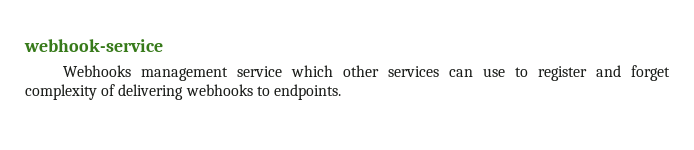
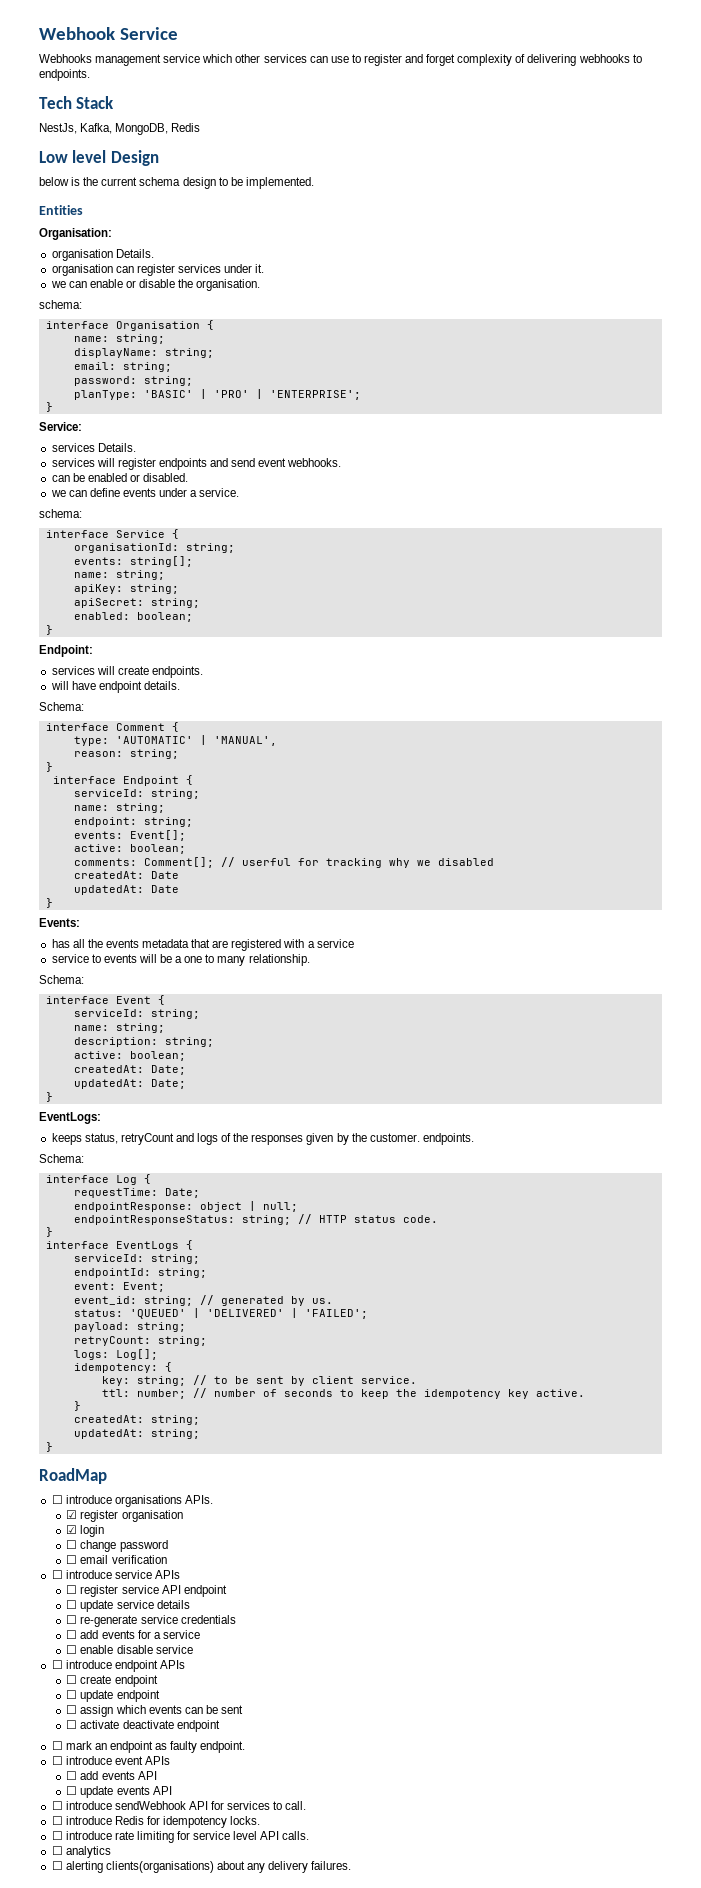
[24,39,163,52] webhook-service -> [39,27,179,40] Webhook Service
(341, 92) none -> [39,96,115,109] [39,123,201,135] [39,150,159,166] [39,177,314,189] [39,205,83,215] [39,228,112,240] [51,249,154,261] [51,264,265,276] [50,279,261,291] [39,300,82,309] [45,320,214,331] [73,334,165,344] [73,348,214,358] [73,362,172,372] [73,376,193,386] [73,389,361,400] [45,402,53,412] [39,422,82,431] [51,443,136,452] [51,458,342,470] [51,473,189,482] [50,488,240,497] [39,509,82,518] [45,529,179,539] [73,543,235,553] [73,556,193,567] [73,570,165,580] [73,584,179,594] [73,598,200,608] [73,612,193,622] [45,625,53,635] [39,645,93,657] [51,666,203,678] [50,681,180,693] [39,702,84,711] [45,722,179,732] [73,735,277,746] [73,749,179,759] [45,762,53,772] [52,775,193,786] [73,789,200,799] [73,803,165,813] [73,817,193,827] [73,830,186,841] [73,844,186,854] [73,857,494,868] [73,871,179,879] [73,885,179,895] [45,898,53,908] [39,918,80,927] [51,939,354,951] [51,954,310,966] [39,975,84,984] [45,995,165,1005] [73,1009,200,1019] [73,1023,165,1033] [73,1037,214,1047] [73,1051,186,1061] [73,1065,186,1075] [73,1079,186,1089] [45,1092,53,1102] [39,1112,101,1124] [51,1133,474,1145] [39,1154,84,1163] [45,1174,151,1185] [73,1188,200,1198] [73,1201,298,1212] [73,1214,438,1225] [45,1227,53,1237] [45,1240,193,1251] [73,1254,200,1264] [73,1268,207,1278] [73,1282,165,1292] [73,1295,333,1306] [73,1308,368,1319] [73,1322,186,1332] [73,1336,207,1346] [73,1349,158,1360] [73,1362,172,1373] [101,1375,417,1386] [101,1388,585,1399] [73,1401,81,1411] [73,1415,200,1425] [73,1429,200,1439] [45,1442,53,1452] [39,1468,107,1484] [51,1495,213,1507] [66,1510,183,1522] [66,1525,105,1537] [66,1540,168,1552] [66,1555,167,1564] [51,1570,180,1579] [66,1585,227,1597] [66,1600,190,1612] [66,1615,236,1627] [66,1630,200,1639] [66,1645,193,1654] [51,1660,185,1672] [66,1675,158,1687] [66,1690,160,1702] [66,1705,243,1717] [66,1720,220,1732] [51,1741,246,1753] [51,1756,170,1765] [66,1771,157,1780] [66,1786,172,1798] [51,1801,307,1810] [51,1816,261,1828] [51,1831,310,1843] [51,1846,111,1858] [51,1861,352,1873] // Tech Stack // NestJs, Kafka, MongoDB, Redis // Low level Design // below is the current schema design to be implemented. // Entities // Organisation: // organisation Details. // organisation can register services under it. // we can enable or disable the organisation. // schema: // interface Organisation { // name: string; // displayName: string; // email: string; // password: string; // planType: 'BASIC' | 'PRO' | 'ENTERPRISE'; // } // Service: // services Details. // services will register endpoints and send event webhooks. // can be enabled or disabled. // we can define events under a service. // schema: // interface Service { // organisationId: string; // events: string[]; // name: string; // apiKey: string; // apiSecret: string; // enabled: boolean; // } // Endpoint: // services will create endpoints. // will have endpoint details. // Schema: // interface Comment { // type: 'AUTOMATIC' | 'MANUAL', // reason: string; // } // interface Endpoint { // serviceId: string; // name: string; // endpoint: string; // events: Event[]; // active: boolean; // comments: Comment[]; // userful for tracking why we disabled // createdAt: Date // updatedAt: Date // } // Events: // has all the events metadata that are registered with a service // service to events will be a one to many relationship. // Schema: // interface Event { // serviceId: string; // name: string; // description: string; // active: boolean; // createdAt: Date; // updatedAt: Date; // } // EventLogs: // keeps status, retryCount and logs of the responses given by the customer. endpoints. // Schema: // interface Log { // requestTime: Date; // endpointResponse: object | null; // endpointResponseStatus: string; // HTTP status code. // } // interface EventLogs { // serviceId: string; // endpointId: string; // event: Event; // event_id: string; // generated by us. // status: 'QUEUED' | 'DELIVERED' | 'FAILED'; // payload: string; // retryCount: string; // logs: Log[]; // idempotency: { // key: string; // to be sent by client service. // ttl: number; // number of seconds to keep the idempotency key active. // } // createdAt: string; // updatedAt: string; // } // RoadMap // ☐ introduce organisations APIs. // ☑ register organisation // ☑ login // ☐ change password // ☐ email verification // ☐ introduce service APIs // ☐ register service API endpoint // ☐ update service details // ☐ re-generate service credentials // ☐ add events for a service // ☐ enable disable service // ☐ introduce endpoint APIs // ☐ create endpoint // ☐ update endpoint // ☐ assign which events can be sent // ☐ activate deactivate endpoint // ☐ mark an endpoint as faulty endpoint. // ☐ introduce event APIs // ☐ add events API // ☐ update events API // ☐ introduce sendWebhook API for services to call. // ☐ introduce Redis for idempotency locks. // ☐ introduce rate limiting for service level API calls. // ☐ analytics // ☐ alerting clients(organisations) about any delivery failures.

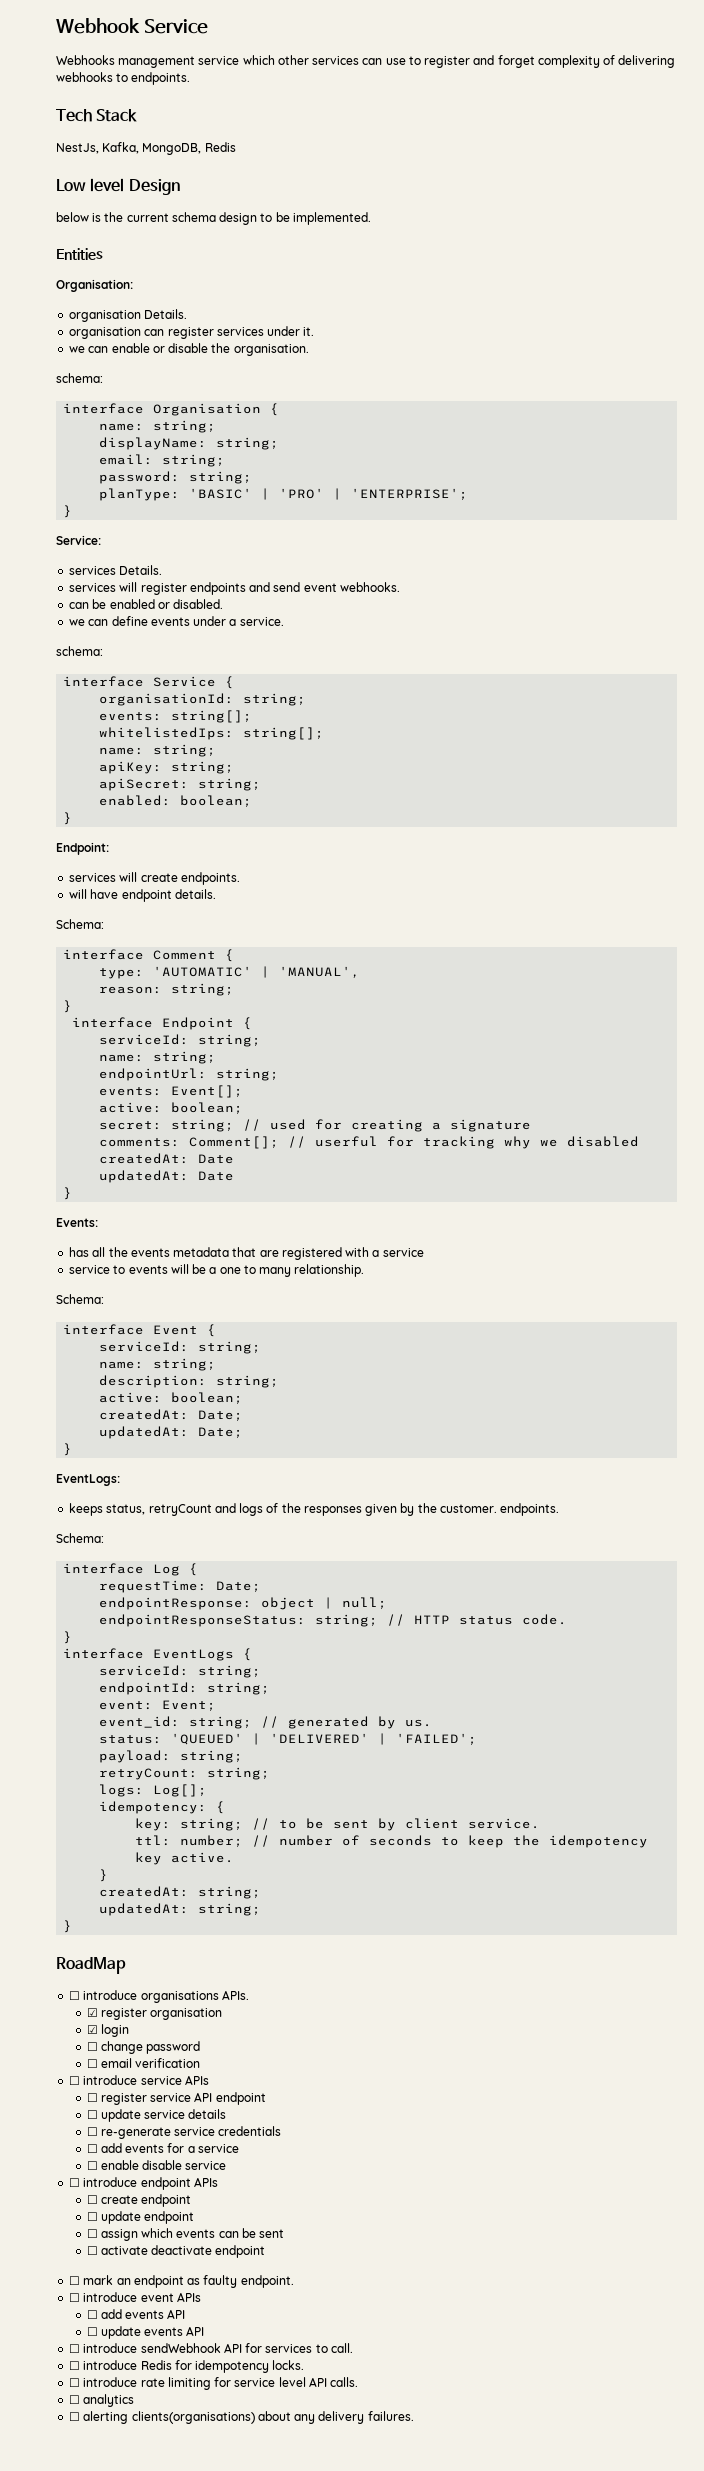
(193, 561) none -> [99,727,325,740] // whitelistedIps: string[];
[73,817,137,827] endpoint: -> [99,1068,208,1081] endpointUrl:
(186, 849) none -> [99,1119,532,1132] // secret: string; // used for creating a signature

